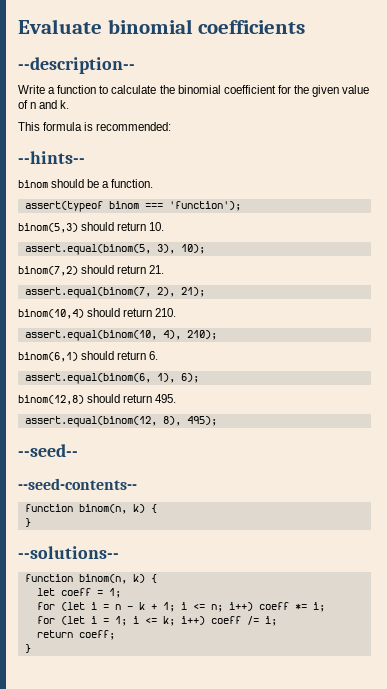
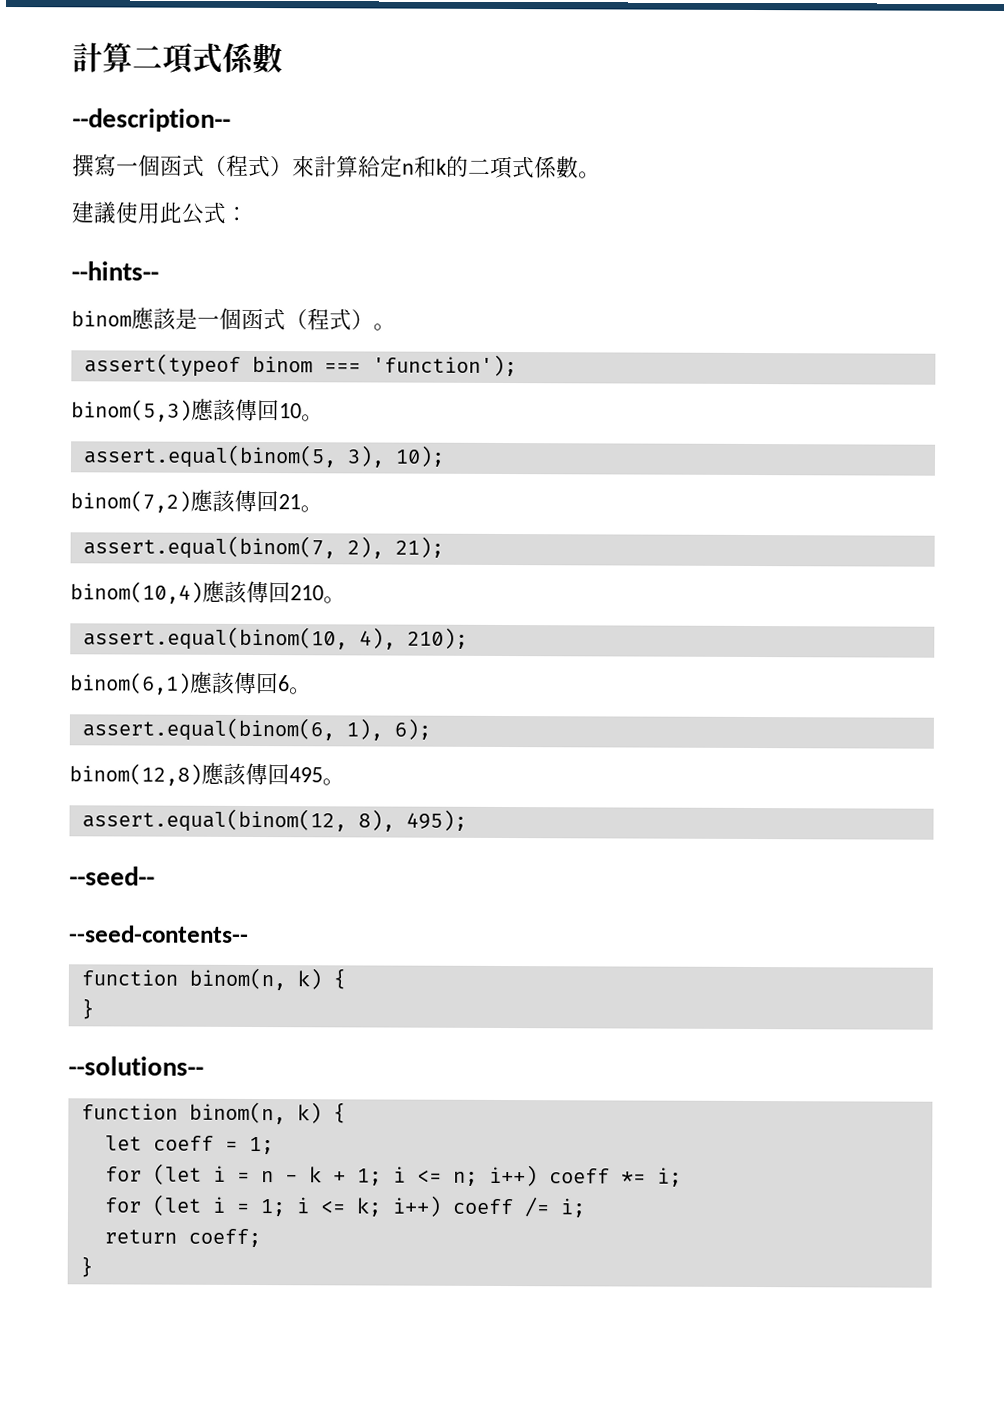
[18,19,306,34] [18,57,135,74] [18,85,370,97] [18,100,70,109] [18,122,172,131] [18,151,85,164] [18,179,154,188] Evaluate binomial coefficients // --description-- // Write a function to calculate the binomial coefficient for the given value of n and k. // This formula is recommended: // --hints-- // binom should be a function. -> [72,42,283,74] [72,108,231,132] [72,154,601,180] [71,201,249,225] [71,261,159,281] [71,307,396,331] 計算二項式係數 // --description-- // 撰寫一個函式（程式）來計算給定n和k的二項式係數。 // 建議使用此公式： // --hints-- // binom應該是一個函式（程式）。
[81,222,165,231] should return 10. -> [191,398,324,422] 應該傳回10。
[81,265,165,274] should return 21. -> [190,489,323,513] 應該傳回21。
[87,308,177,317] should return 210. -> [202,580,346,604] 應該傳回210。
[81,351,159,360] should return 6. -> [190,671,312,695] 應該傳回6。
[87,394,177,403] should return 495. -> [201,762,345,786] 應該傳回495。

